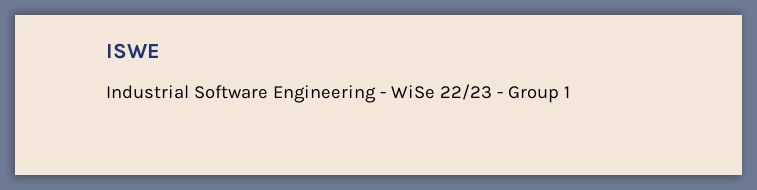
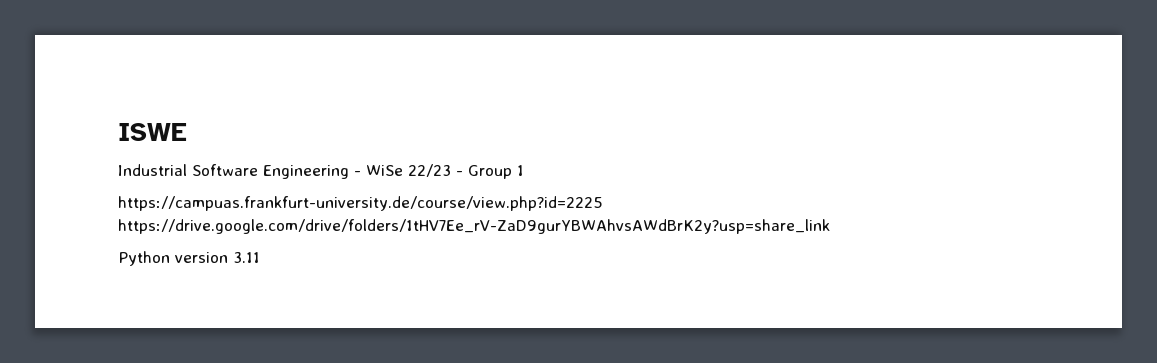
(570, 92) none -> [118,196,603,211] [118,219,830,234] [118,251,260,266] // https://campuas.frankfurt-university.de/course/view.php?id=2225 https://drive.google.com/drive/folders/1tHV7Ee_rV-ZaD9gurYBWAhvsAWdBrK2y?usp=share_link // Python version 3.11

